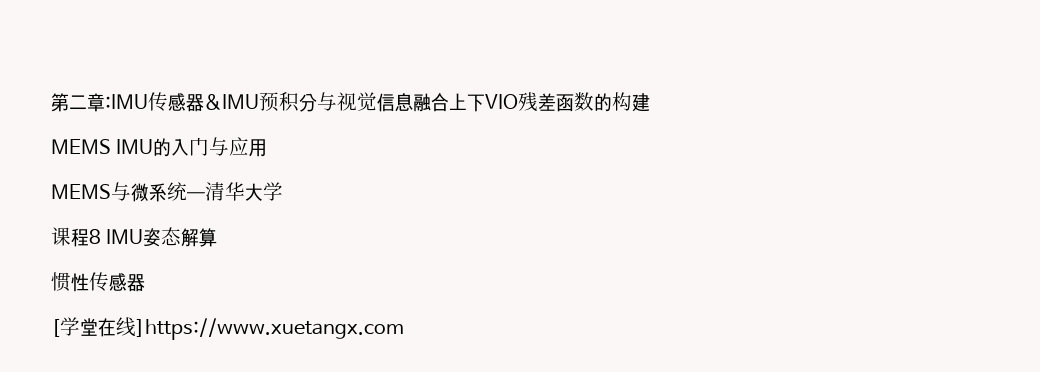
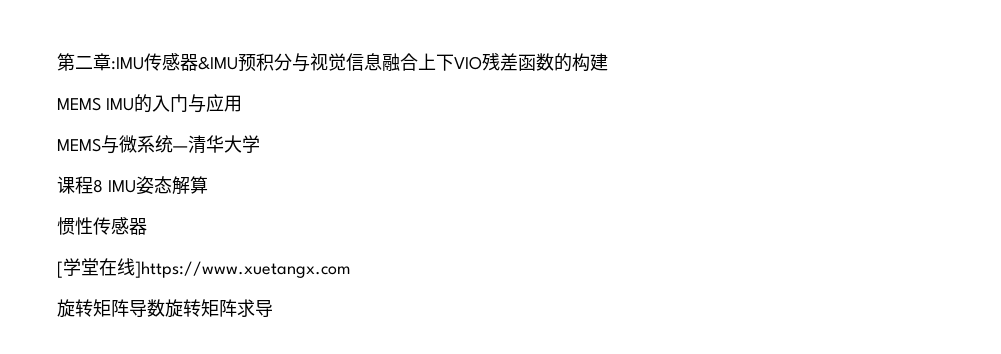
(404, 329) none -> [57,299,273,318] // 旋转矩阵导数旋转矩阵求导

